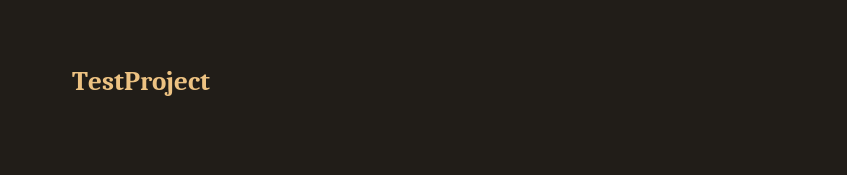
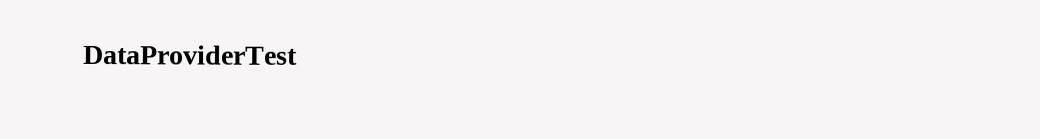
[72,71,210,96] TestProject -> [83,44,298,65] DataProviderTest

